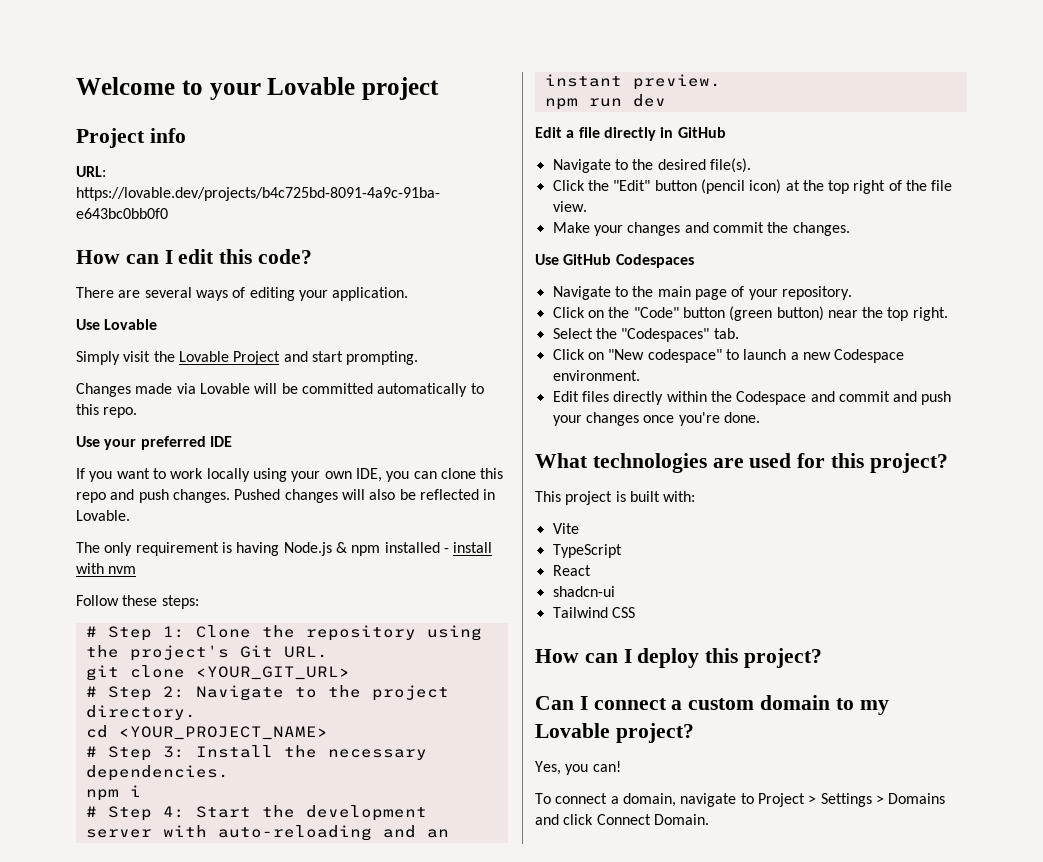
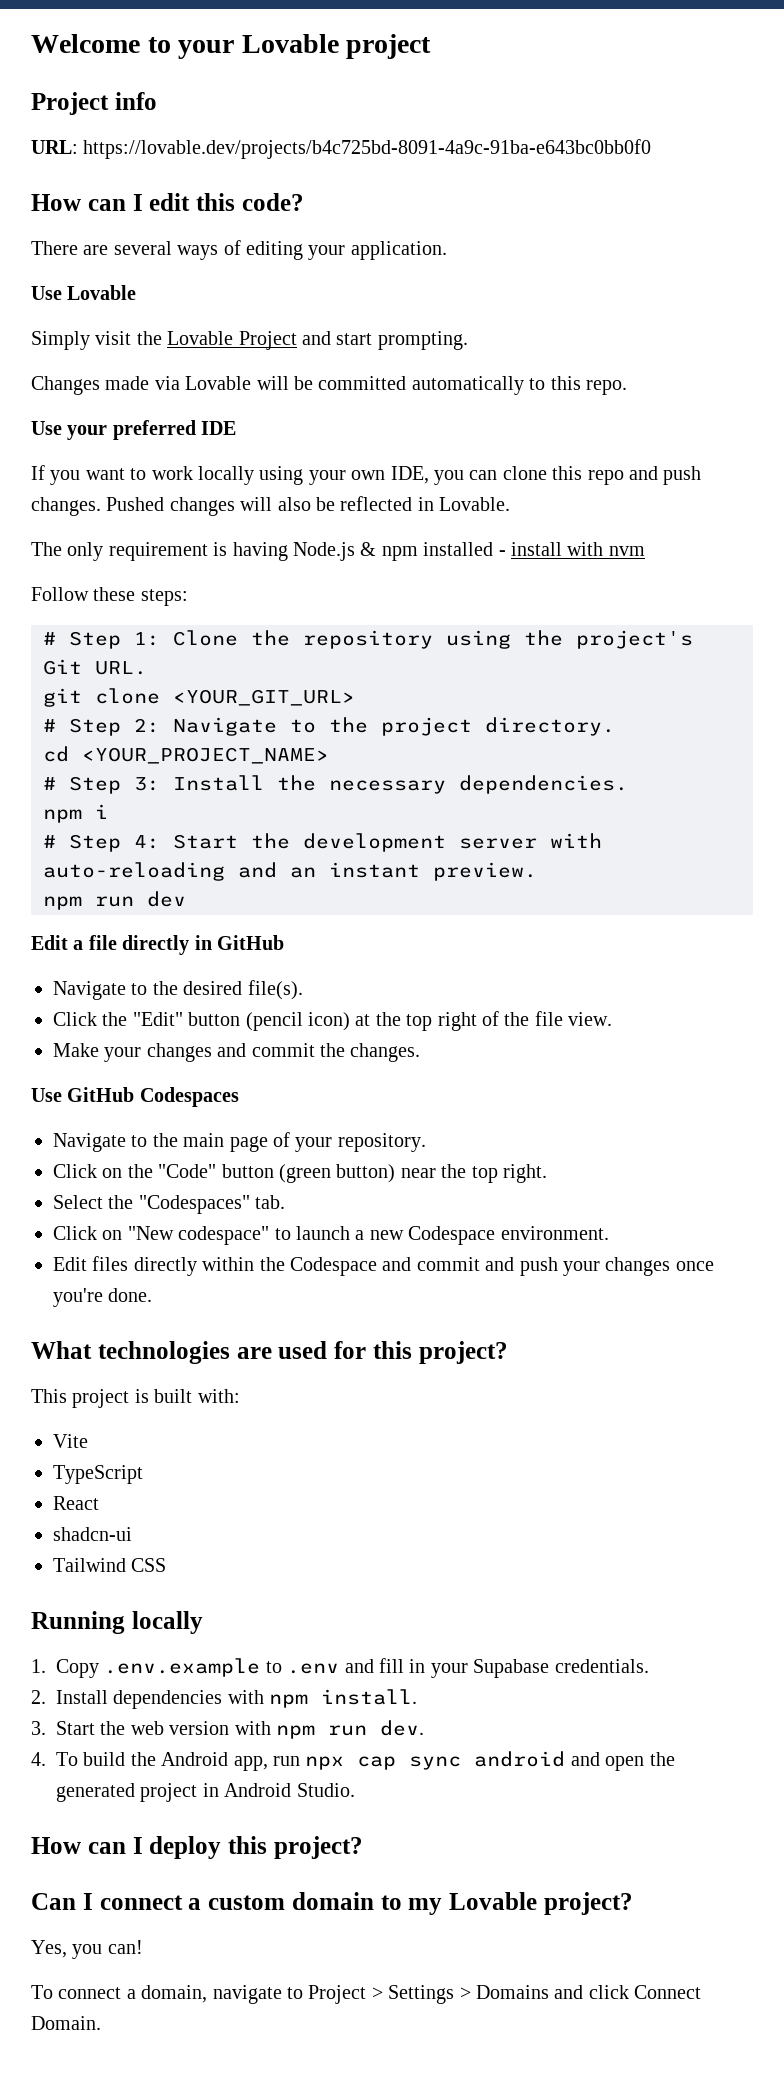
(635, 612) none -> [31,1611,203,1634] [31,1658,649,1678] [31,1689,418,1709] [31,1720,424,1739] [31,1751,675,1771] [56,1783,355,1802] // Running locally // 1. Copy .env.example to .env and fill in your Supabase credentials. // 2. Install dependencies with npm install. // 3. Start the web version with npm run dev. // 4. To build the Android app, run npx cap sync android and open the generated project in Android Studio.

